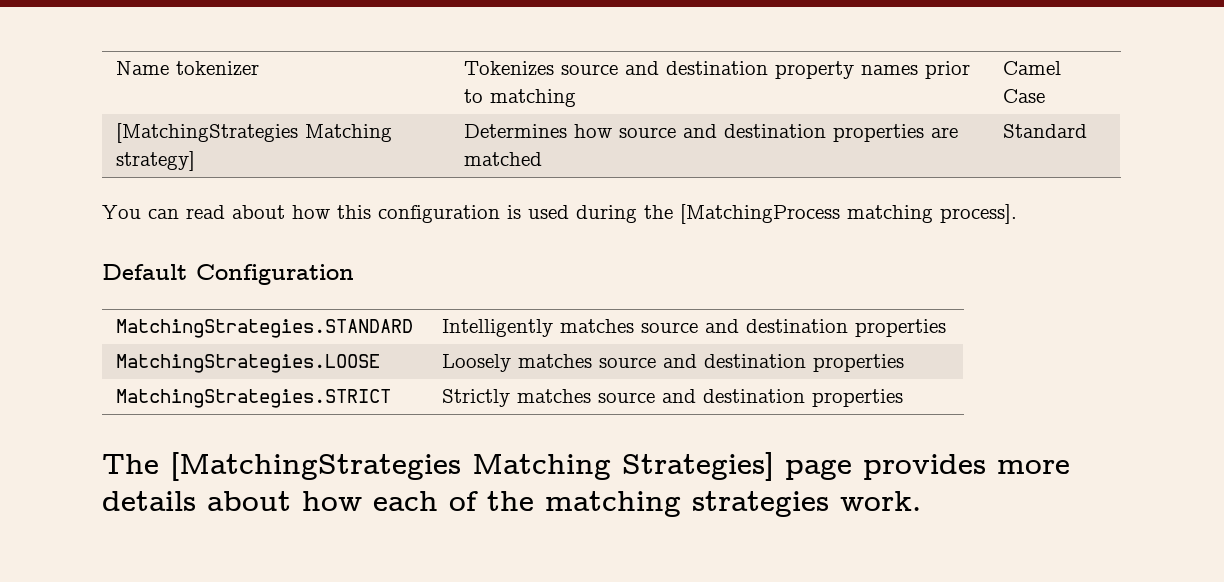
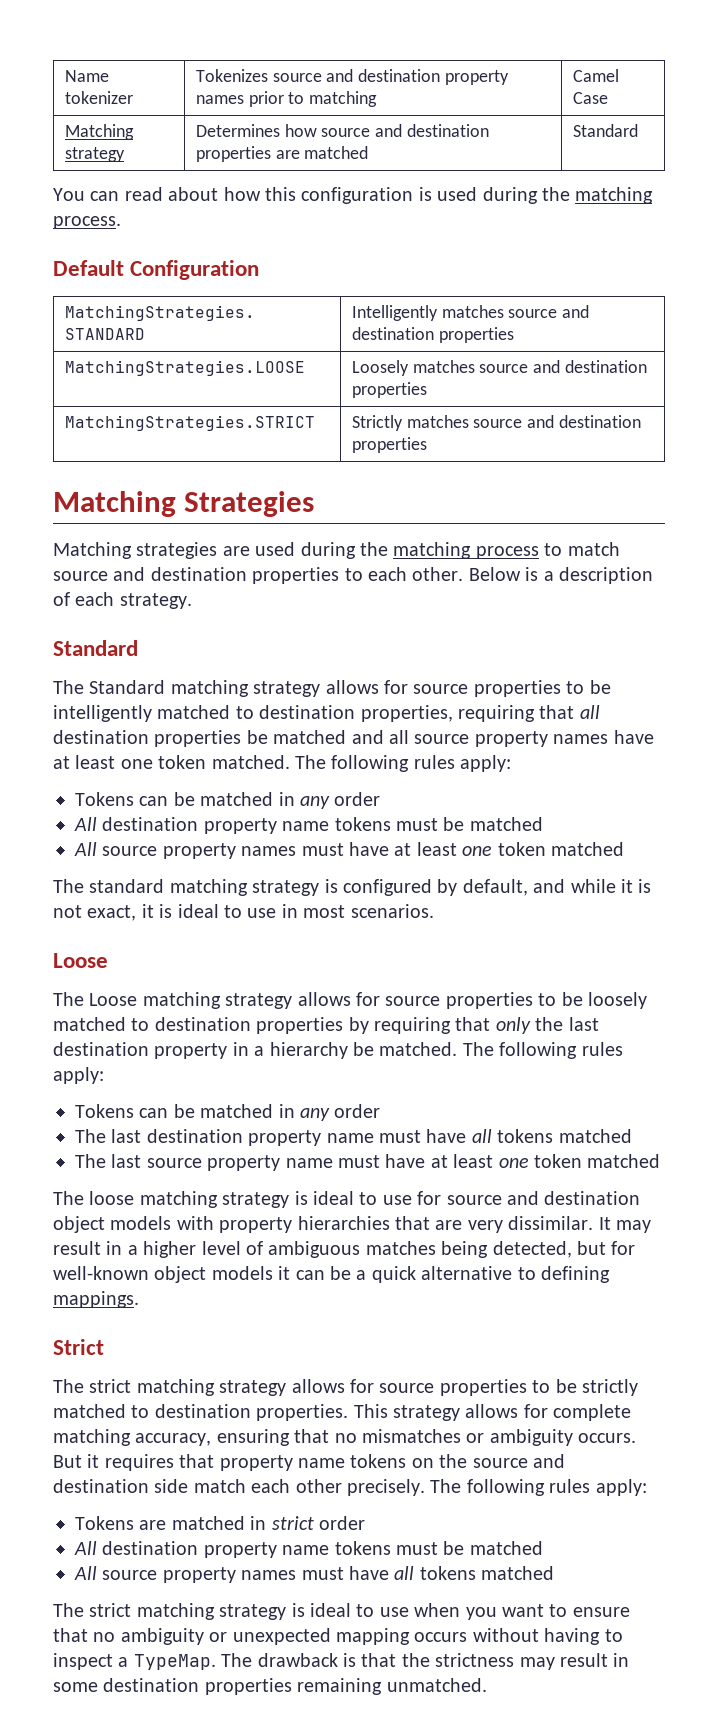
[116,123,393,143] [116,151,196,171] [MatchingStrategies Matching strategy] -> [64,124,134,140] [64,147,125,162] Matching strategy
[680,204,1017,224] [MatchingProcess matching process]. -> [575,187,654,204] [53,216,121,229] matching process.
[102,452,1070,481] [102,491,921,517] The [MatchingStrategies Matching Strategies] page provides more details about how each of the matching strategies work. -> [53,491,315,517] [53,542,620,559] [53,567,653,584] [53,592,192,609] [53,640,138,656] [53,680,611,697] [53,705,600,722] [53,730,654,747] [53,755,512,772] [75,792,381,809] [74,817,543,834] [74,842,624,859] [53,879,652,896] [53,904,434,921] [53,953,108,968] [53,992,647,1009] [53,1017,599,1034] [53,1042,623,1059] [53,1067,104,1084] [75,1104,381,1121] [75,1129,632,1146] [75,1154,661,1171] [53,1191,641,1208] [53,1216,651,1233] [53,1241,636,1258] [53,1266,610,1283] [53,1291,139,1308] [53,1339,104,1355] [53,1379,638,1396] [53,1404,632,1421] [53,1429,637,1446] [53,1454,565,1471] [53,1479,647,1496] [75,1516,365,1530] [74,1541,543,1558] [74,1566,555,1583] [53,1603,630,1620] [53,1628,623,1645] [53,1653,630,1670] [53,1678,487,1695] Matching Strategies // Matching strategies are used during the matching process to match source and destination properties to each other. Below is a description of each strategy. // Standard // The Standard matching strategy allows for source properties to be intelligently matched to destination properties, requiring that all destination properties be matched and all source property names have at least one token matched. The following rules apply: // Tokens can be matched in any order // All destination property name tokens must be matched // All source property names must have at least one token matched // The standard matching strategy is configured by default, and while it is not exact, it is ideal to use in most scenarios. // Loose // The Loose matching strategy allows for source properties to be loosely matched to destination properties by requiring that only the last destination property in a hierarchy be matched. The following rules apply: // Tokens can be matched in any order // The last destination property name must have all tokens matched // The last source property name must have at least one token matched // The loose matching strategy is ideal to use for source and destination object models with property hierarchies that are very dissimilar. It may result in a higher level of ambiguous matches being detected, but for well-known object models it can be a quick alternative to defining mappings. // Strict // The strict matching strategy allows for source properties to be strictly matched to destination properties. This strategy allows for complete matching accuracy, ensuring that no mismatches or ambiguity occurs. But it requires that property name tokens on the source and destination side match each other precisely. The following rules apply: // Tokens are matched in strict order // All destination property name tokens must be matched // All source property names must have all tokens matched // The strict matching strategy is ideal to use when you want to ensure that no ambiguity or unexpected mapping occurs without having to inspect a TypeMap. The drawback is that the strictness may result in some destination properties remaining unmatched.

